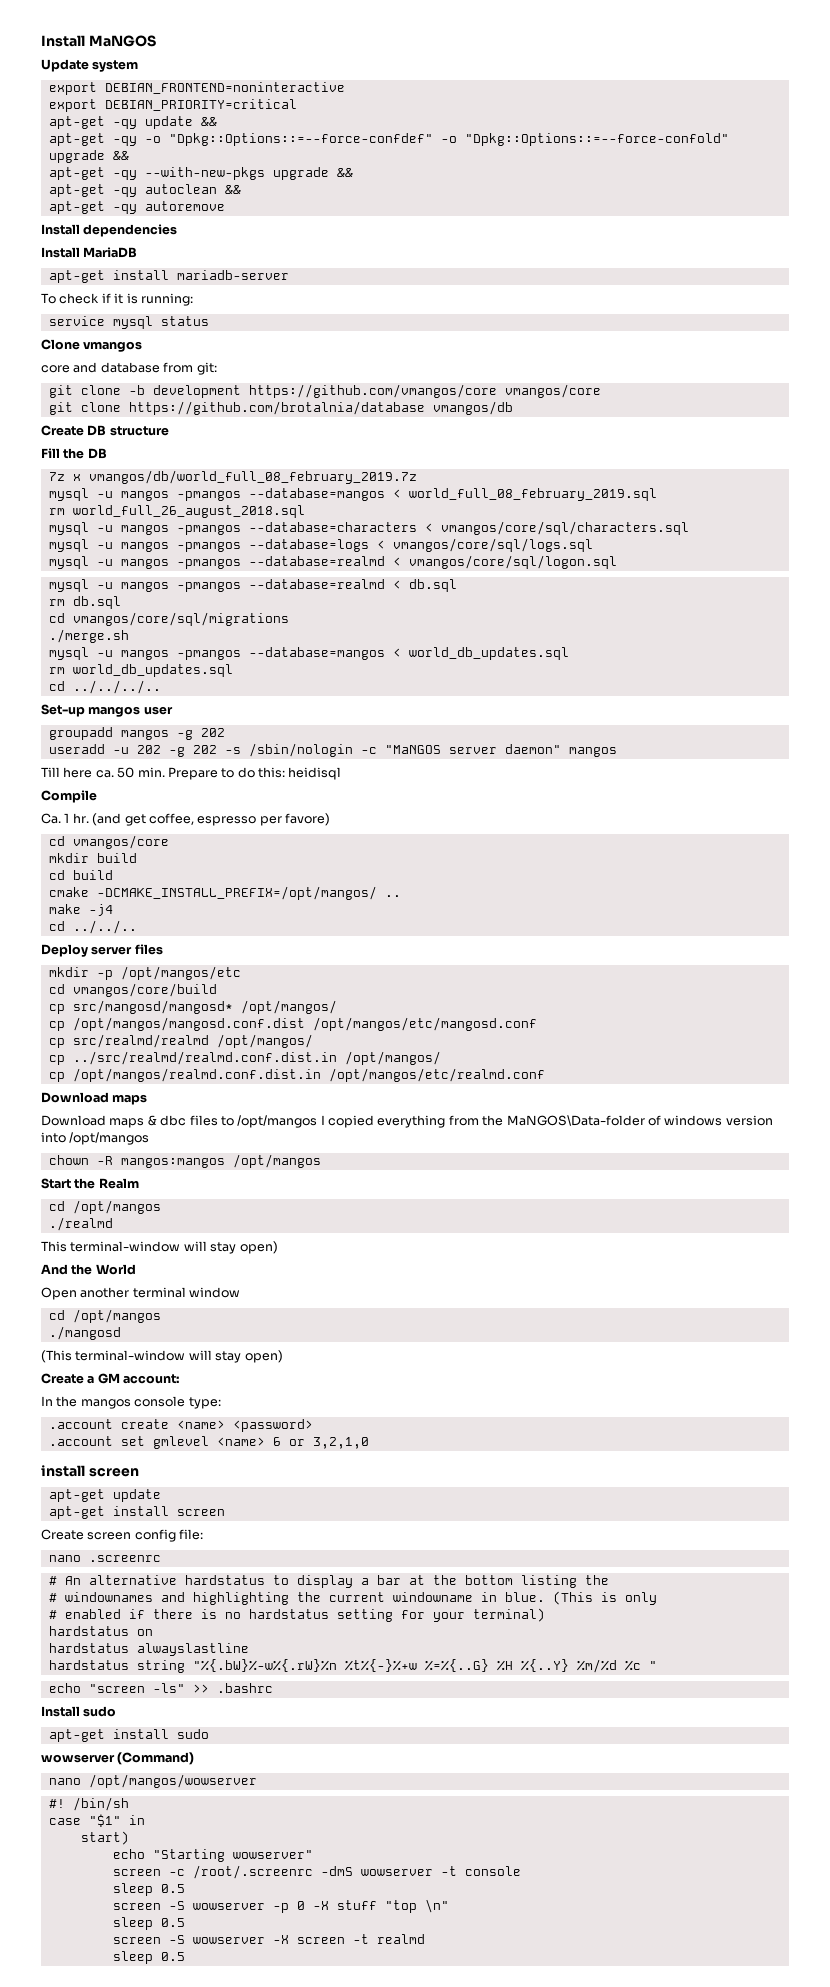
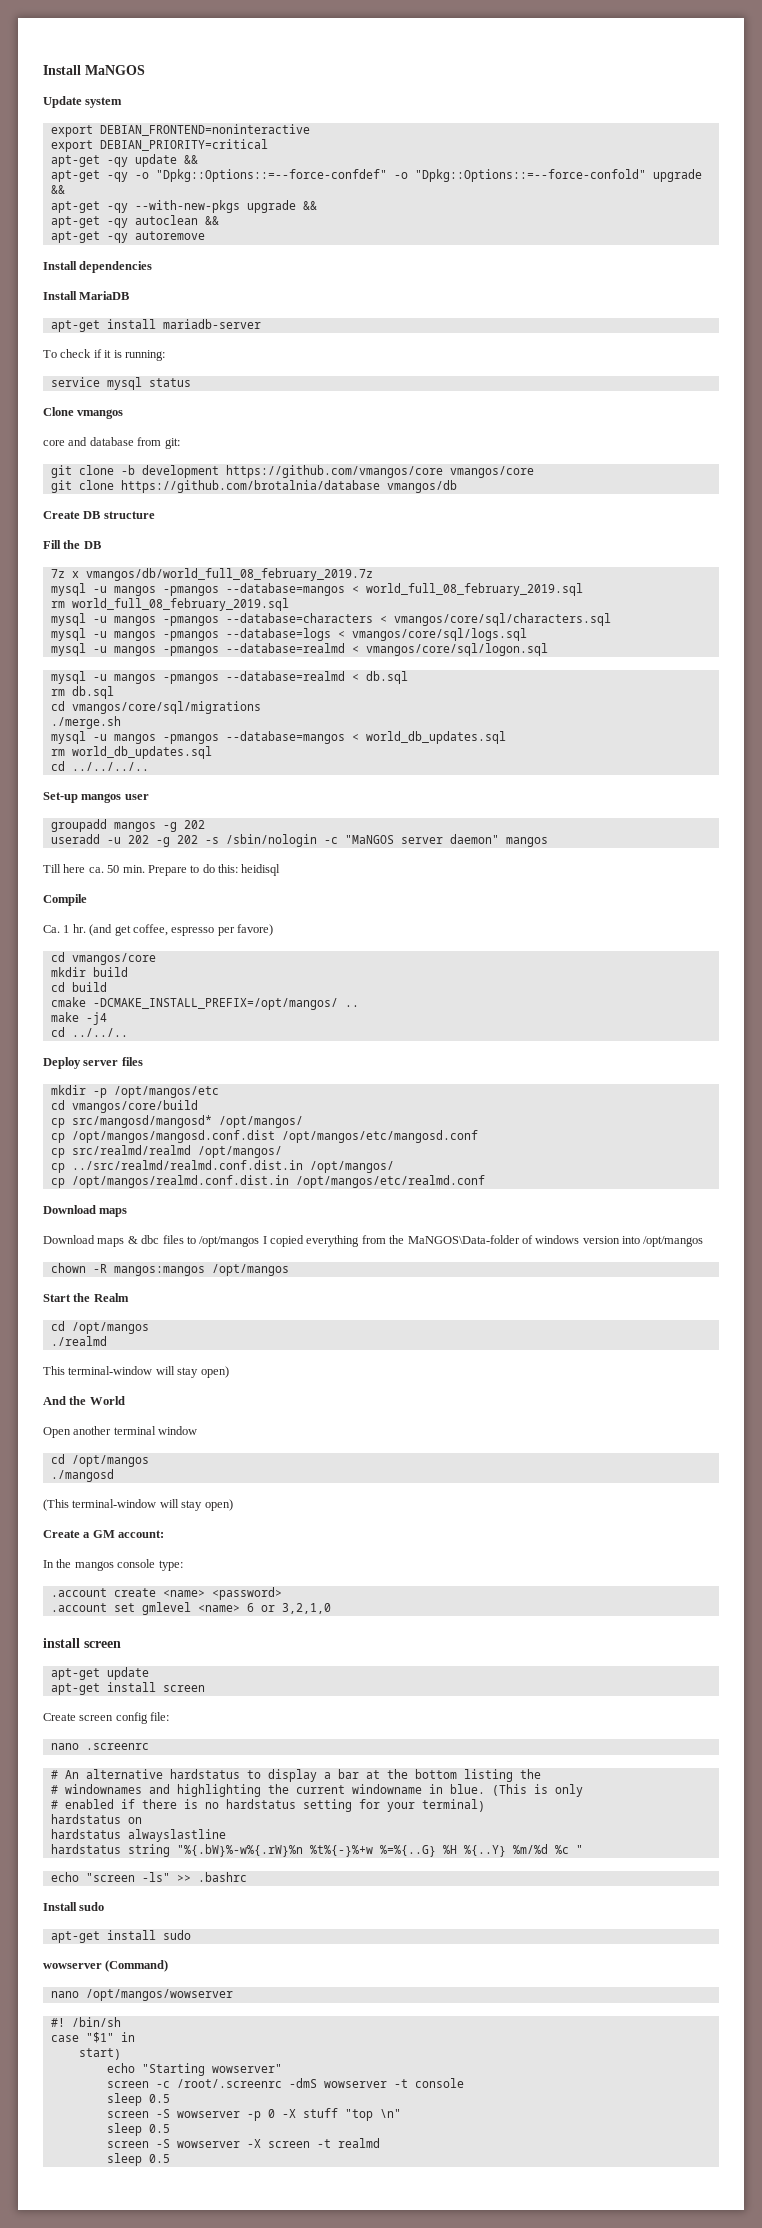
[72,505,305,518] world_full_26_august_2018.sql -> [71,598,289,611] world_full_08_february_2019.sql

